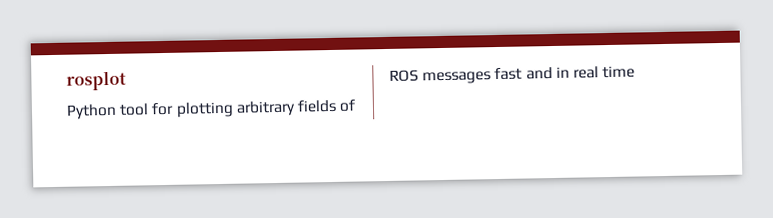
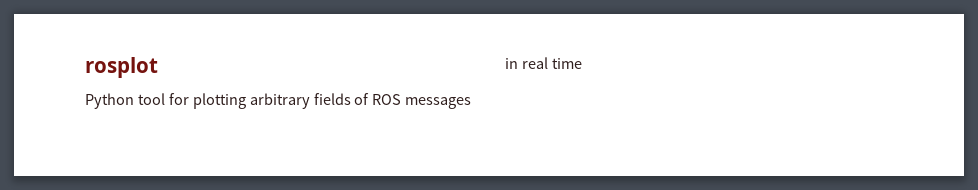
[494,67,553,81] fast and -> (472, 103) none

